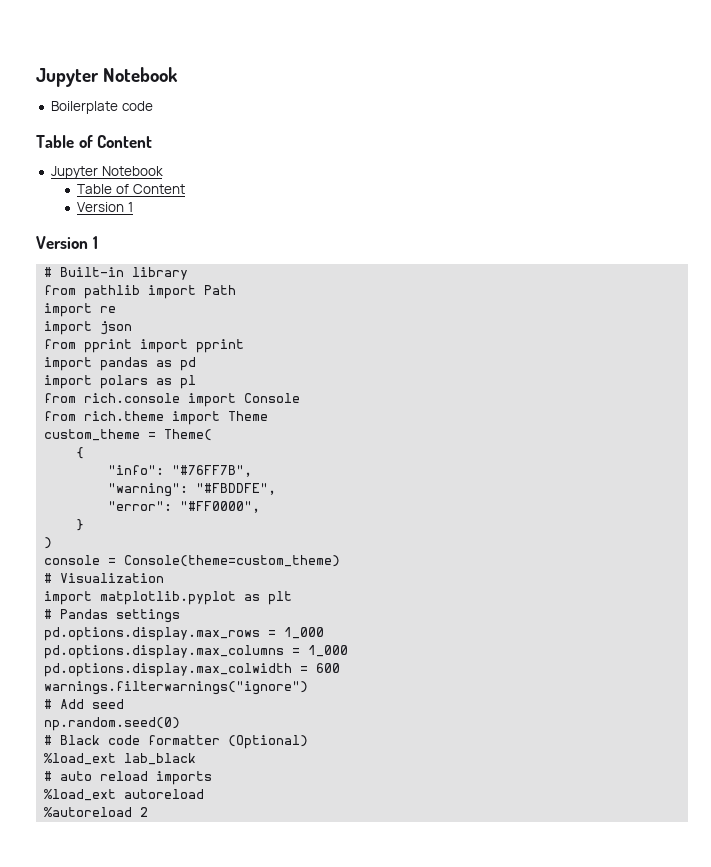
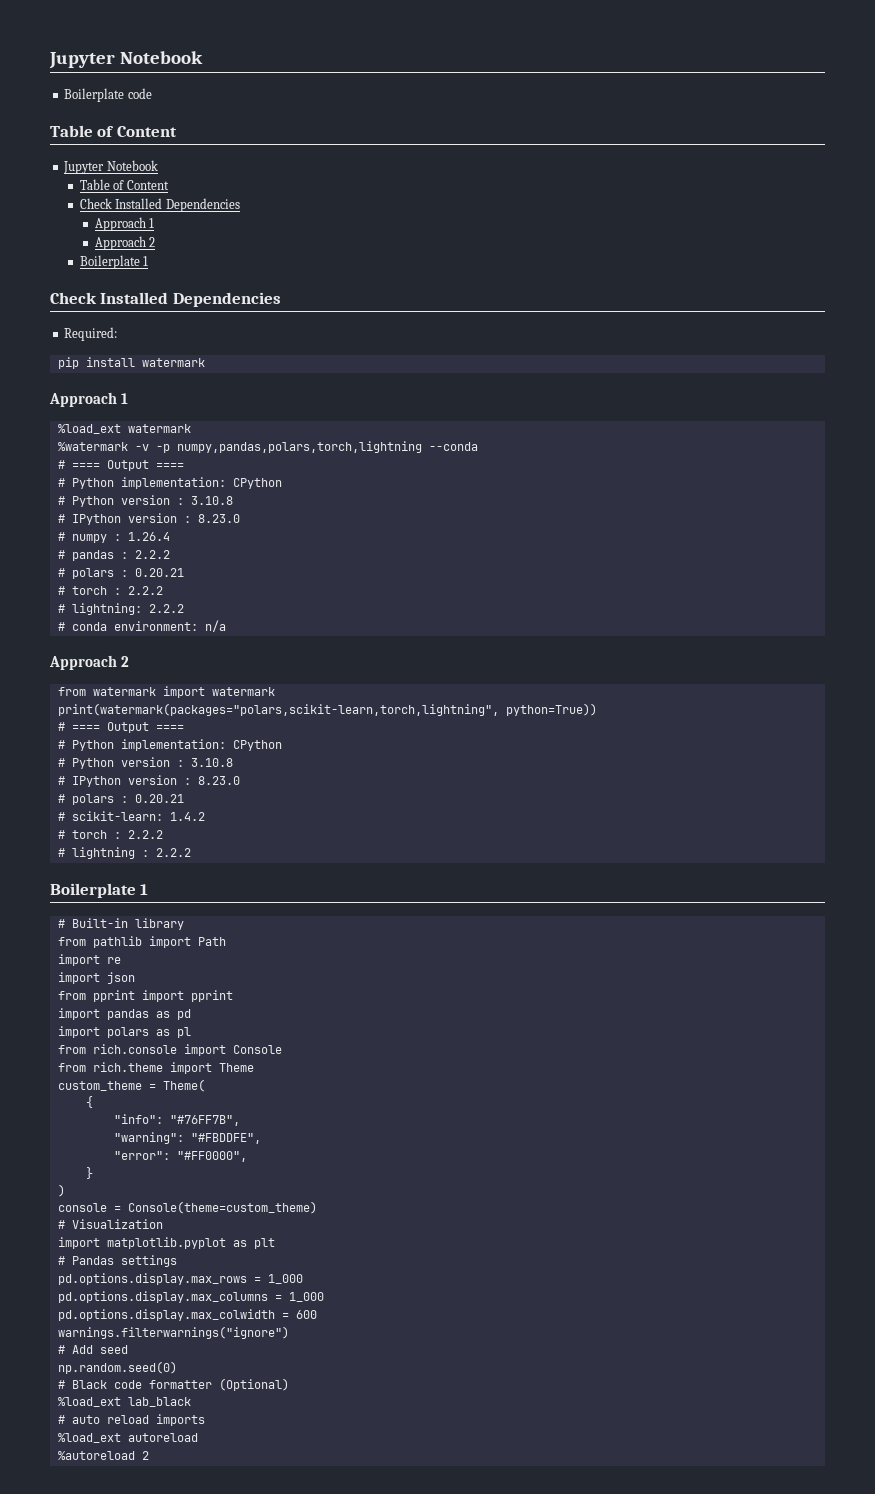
[77,202,134,212] [36,236,88,249] Version 1 // Version -> [79,198,240,212] [94,217,155,231] [94,236,156,250] [79,255,149,269] [50,292,281,307] [64,327,118,341] [57,357,205,369] [49,392,128,407] [57,424,191,434] [57,441,478,453] [57,460,184,471] [57,477,282,489] [57,495,233,507] [57,513,240,525] [57,532,170,543] [57,550,170,561] [57,568,184,579] [57,586,163,595] [57,603,184,615] [57,620,226,632] [49,655,129,670] [57,686,275,698] [57,703,597,716] [57,722,184,733] [57,739,282,751] [57,757,233,769] [57,775,240,787] [57,794,184,805] [57,811,205,821] [57,830,163,839] [57,847,191,859] [50,883,136,898] Check Installed Dependencies // Approach 1 // Approach 2 // Boilerplate 1 // Check Installed Dependencies // Required: // pip install watermark // Approach 1 // %load_ext watermark // %watermark -v -p numpy,pandas,polars,torch,lightning --conda // # ==== Output ==== // # Python implementation: CPython // # Python version : 3.10.8 // # IPython version : 8.23.0 // # numpy : 1.26.4 // # pandas : 2.2.2 // # polars : 0.20.21 // # torch : 2.2.2 // # lightning: 2.2.2 // # conda environment: n/a // Approach 2 // from watermark import watermark // print(watermark(packages="polars,scikit-learn,torch,lightning", python=True)) // # ==== Output ==== // # Python implementation: CPython // # Python version : 3.10.8 // # IPython version : 8.23.0 // # polars : 0.20.21 // # scikit-learn: 1.4.2 // # torch : 2.2.2 // # lightning : 2.2.2 // Boilerplate

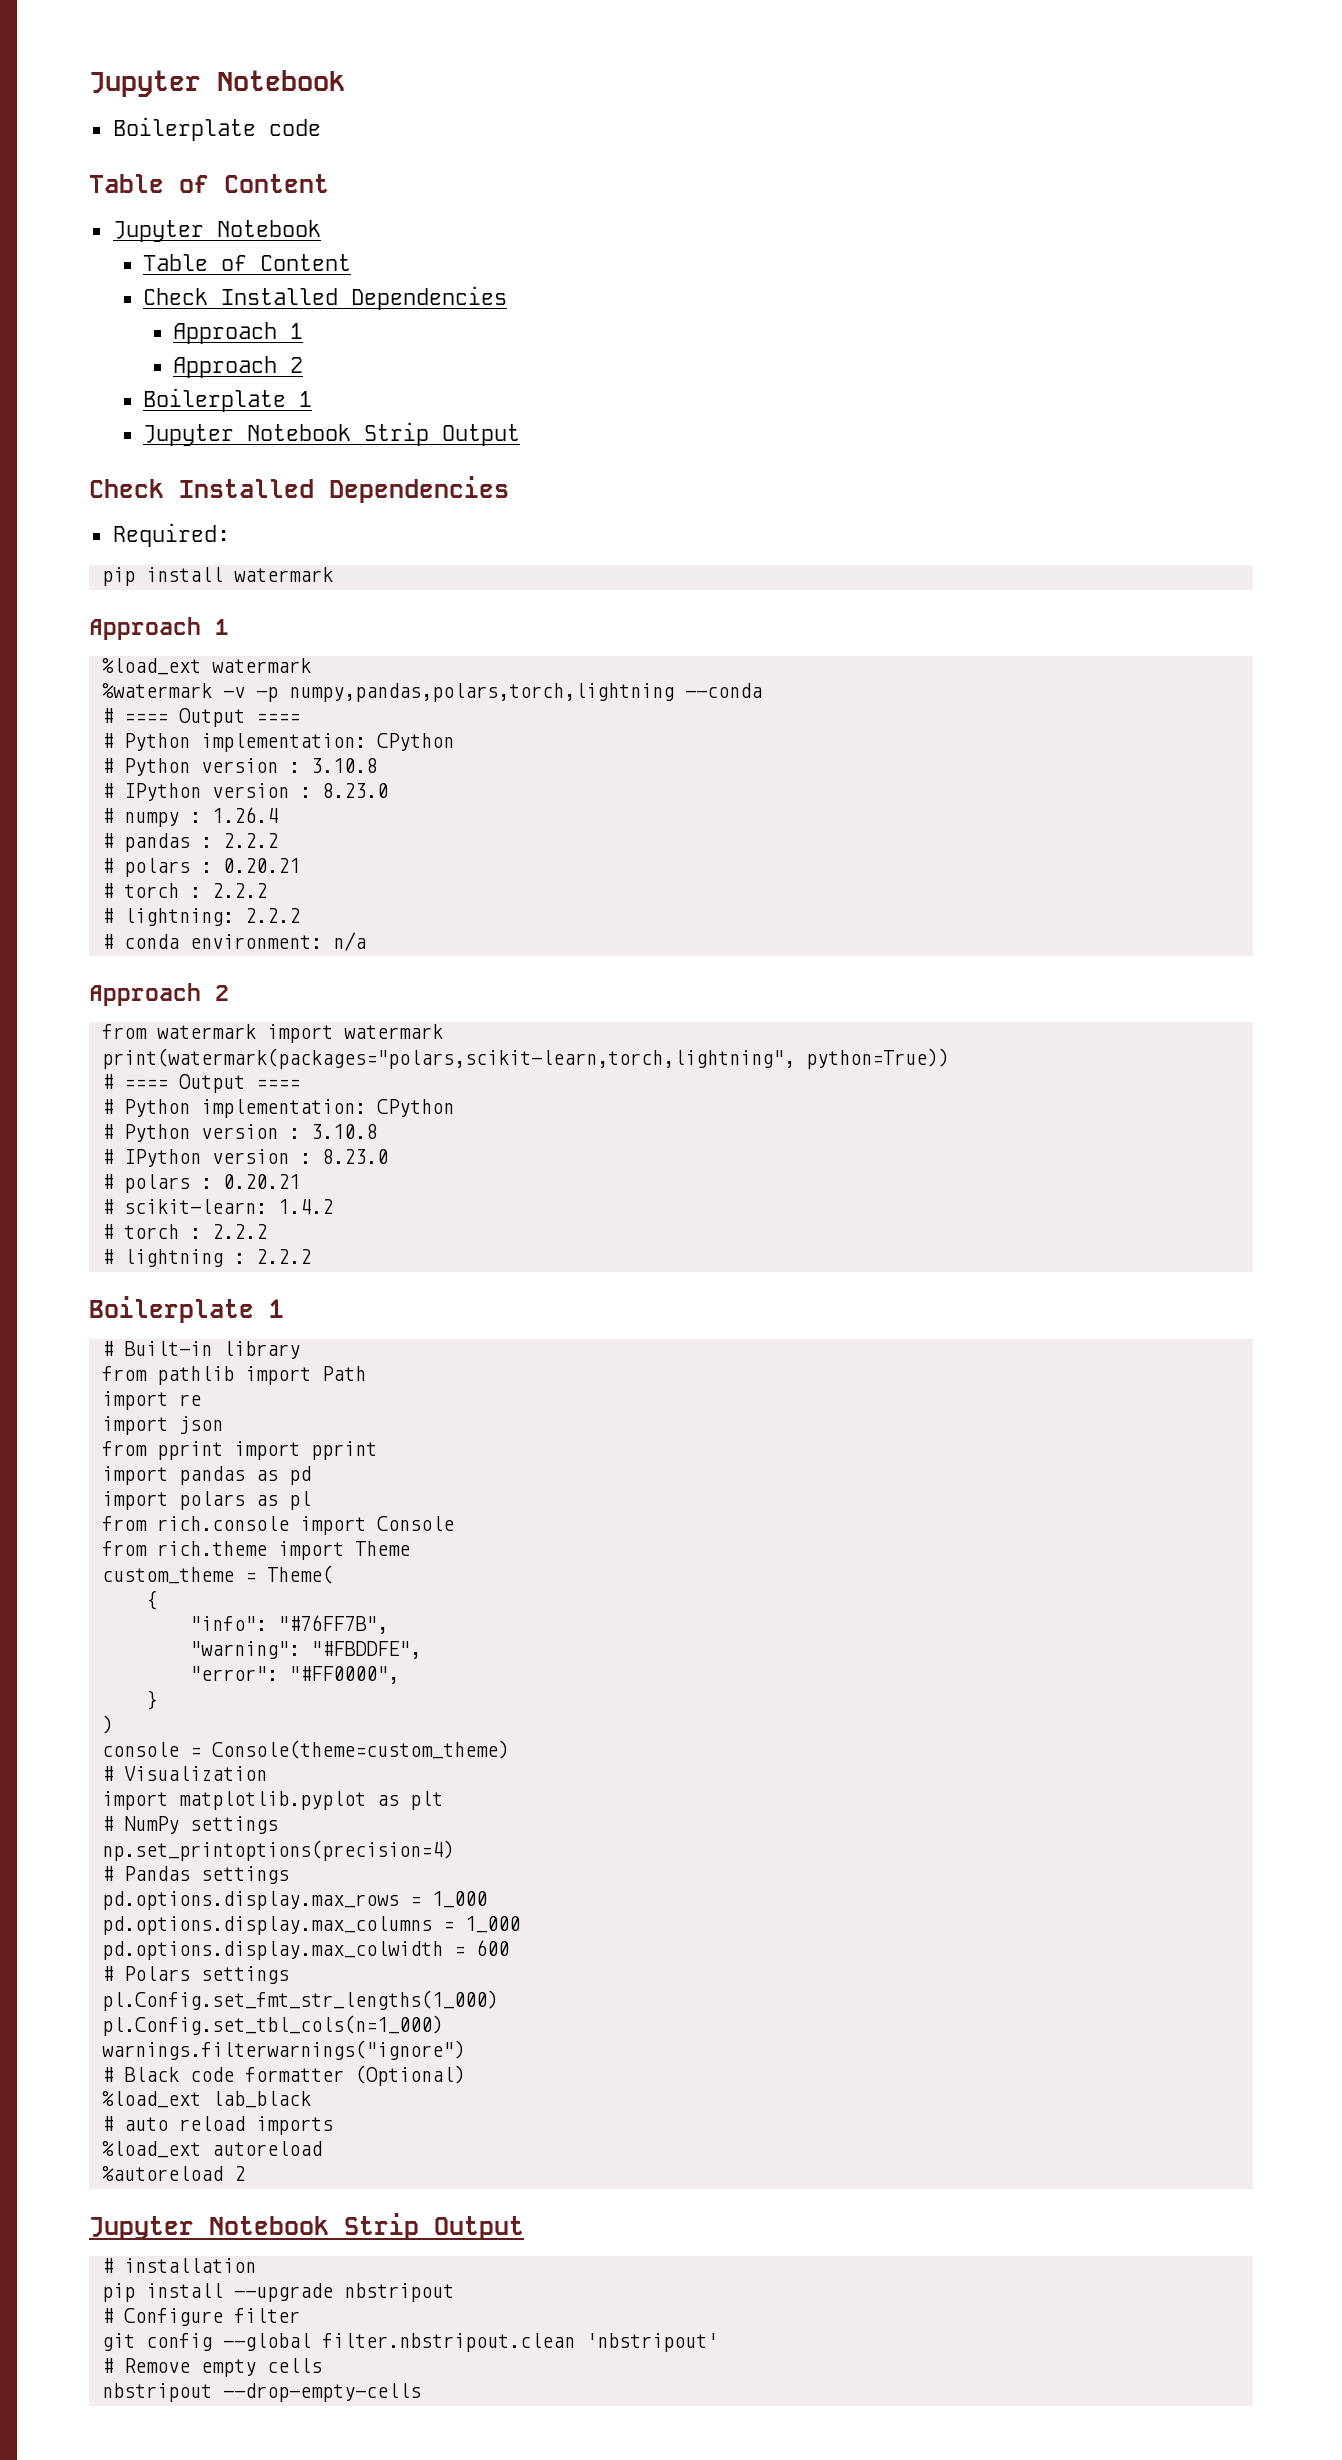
(149, 261) none -> [143,422,521,446] // Jupyter Notebook Strip Output
(275, 1243) none -> [101,1816,278,1834] [101,1840,454,1861] // # NumPy settings // np.set_printoptions(precision=4)
[57,1326,289,1339] [57,1345,128,1354] [57,1361,177,1374] warnings.filterwarnings("ignore") // # Add seed // np.random.seed(0) -> [101,1966,289,1984] [101,1990,498,2011] [101,2015,443,2036] [101,2040,465,2060] # Polars settings // pl.Config.set_fmt_str_lengths(1_000) // pl.Config.set_tbl_cols(n=1_000) // warnings.filterwarnings("ignore")
(149, 1455) none -> [89,2213,524,2240] [101,2258,256,2273] [101,2283,454,2302] [101,2308,300,2326] [101,2333,718,2352] [101,2358,322,2377] [101,2383,421,2402] // Jupyter Notebook Strip Output // # installation // pip install --upgrade nbstripout // # Configure filter // git config --global filter.nbstripout.clean 'nbstripout' // # Remove empty cells // nbstripout --drop-empty-cells

